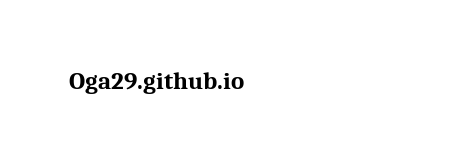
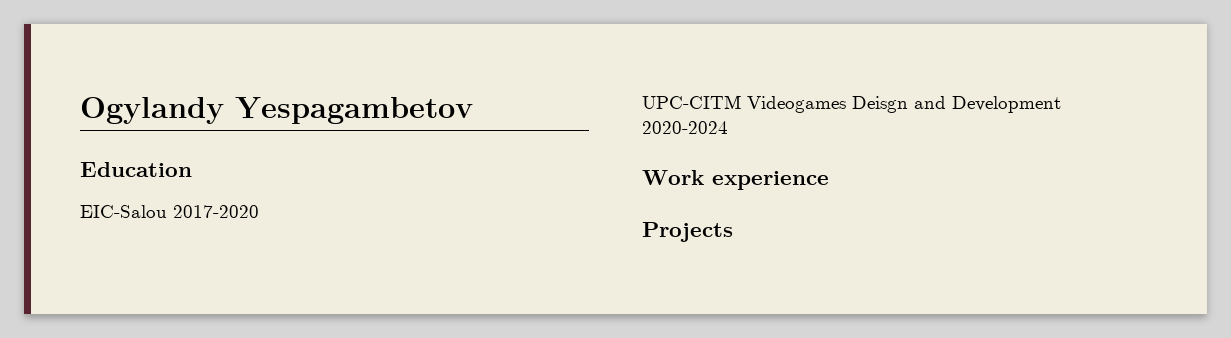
[69,72,244,94] Oga29.github.io -> [80,97,473,124] [80,162,192,177] [80,205,259,218] [642,95,1061,113] [642,121,728,134] [642,170,829,190] [642,222,733,242] Ogylandy Yespagambetov // Education // EIC-Salou 2017-2020 // UPC-CITM Videogames Deisgn and Development 2020-2024 // Work experience // Projects

